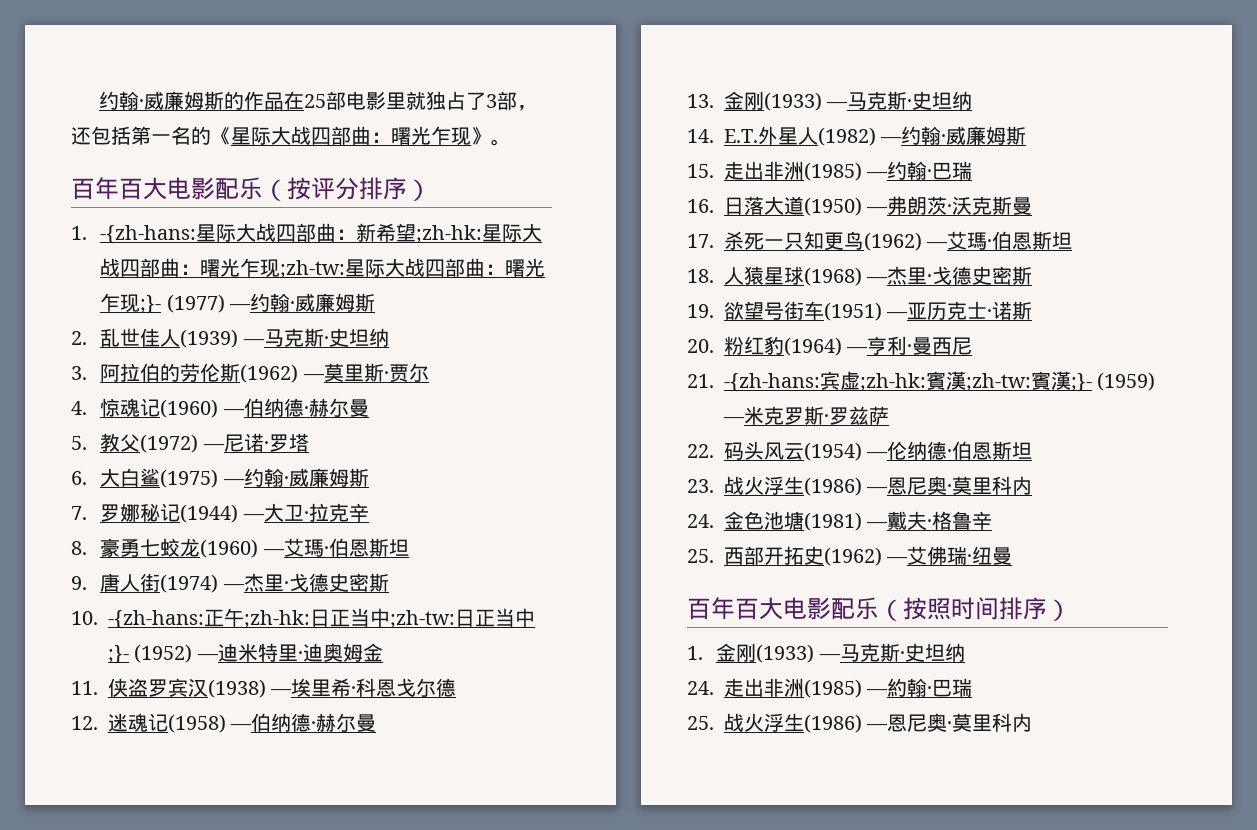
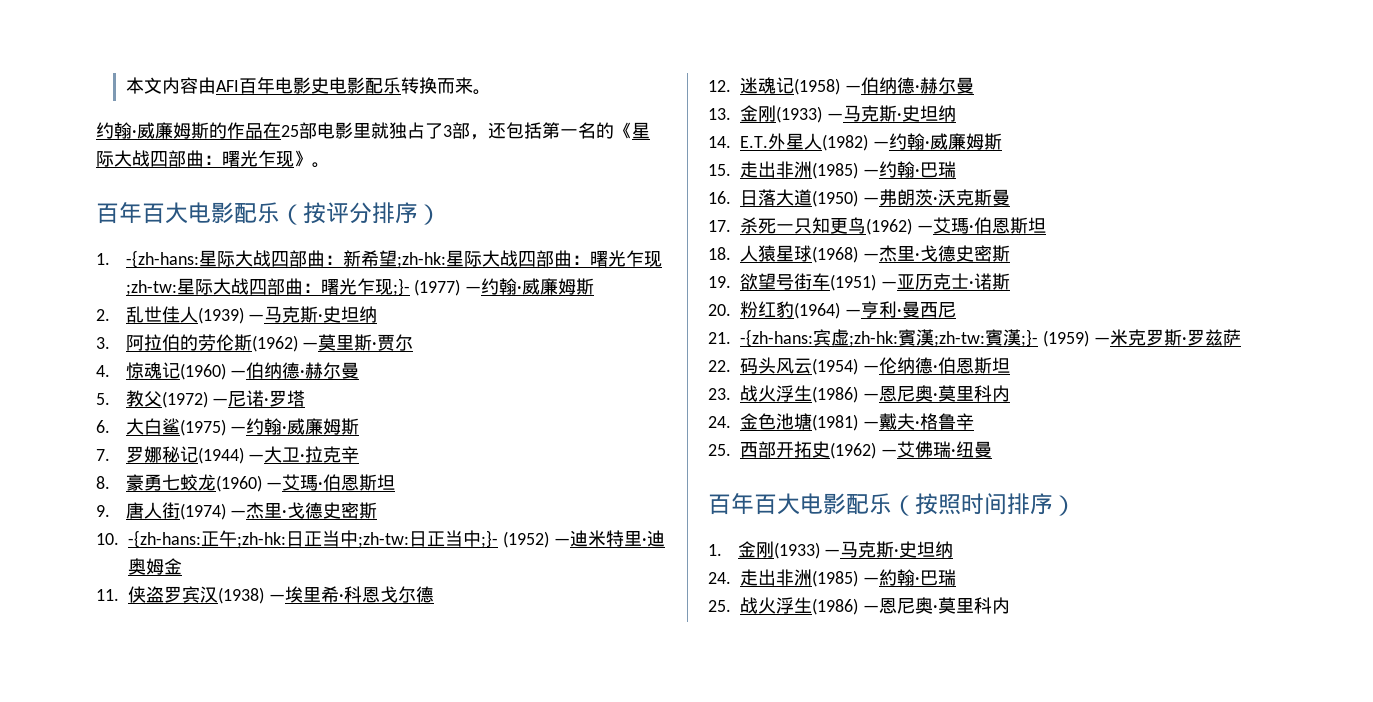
(99, 100) none -> [125,77,491,95] 本文内容由AFI百年电影史电影配乐转换而来。 //

